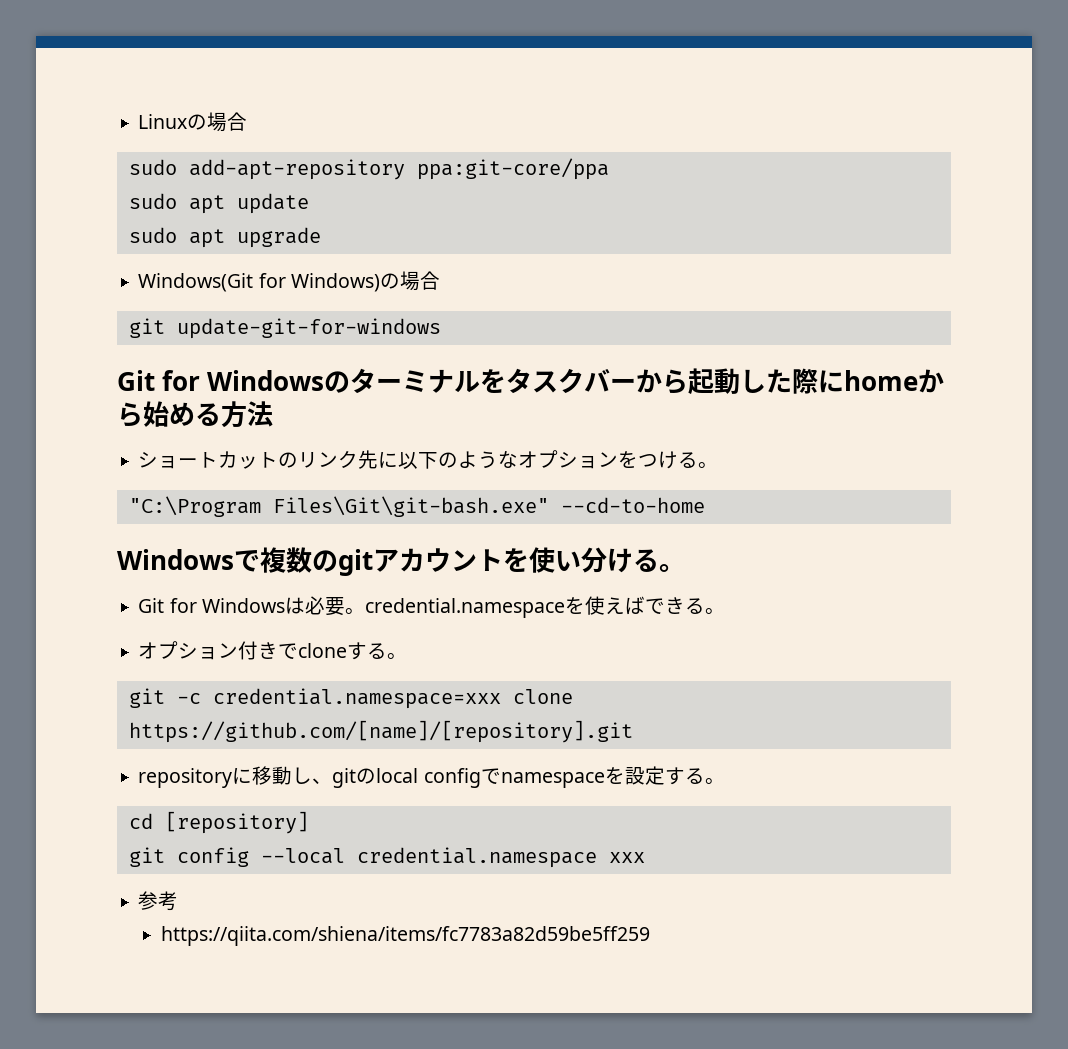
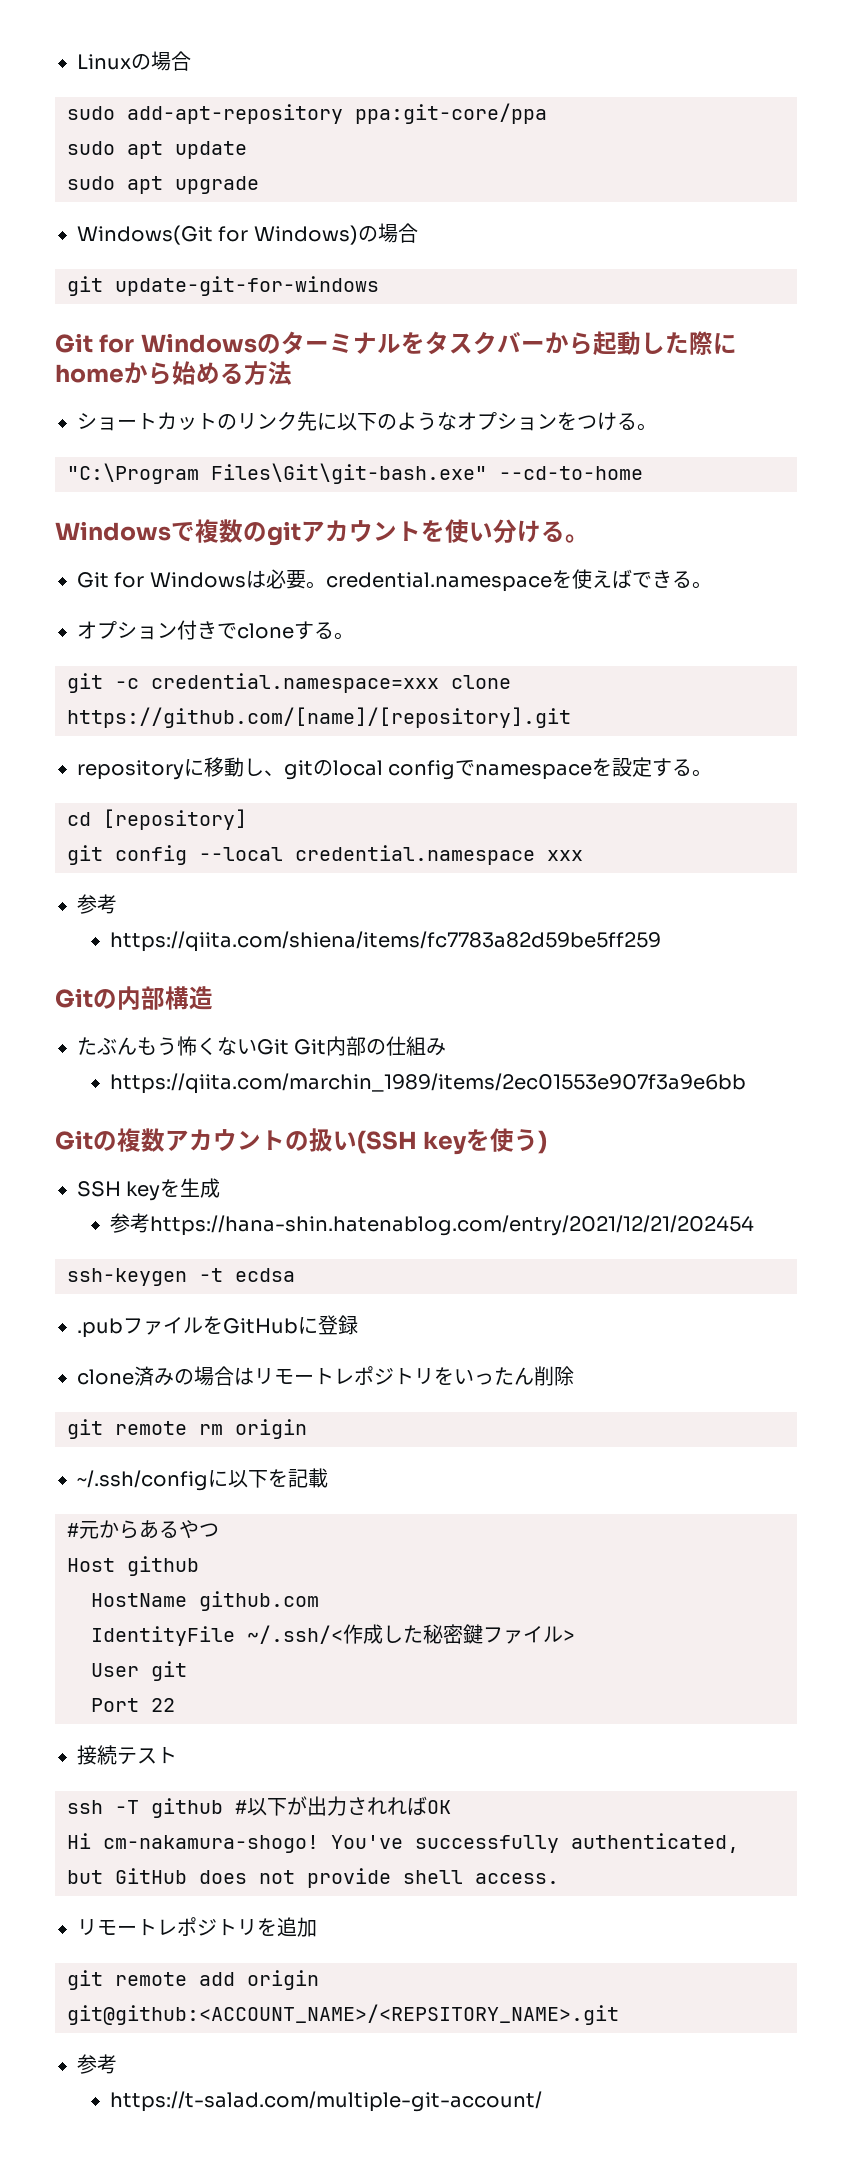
(650, 936) none -> [55,986,213,1010] [77,1036,447,1056] [110,1073,747,1094] [55,1128,548,1155] [77,1178,221,1201] [110,1213,755,1236] [67,1268,295,1286] [77,1315,358,1338] [77,1366,574,1386] [67,1419,307,1439] [77,1468,328,1491] [67,1520,219,1539] [67,1556,199,1576] [91,1591,319,1611] [91,1624,575,1646] [91,1661,187,1681] [91,1698,175,1712] [77,1745,177,1765] [67,1796,451,1818] [67,1833,739,1853] [67,1868,559,1888] [77,1917,317,1937] [67,1970,319,1990] [67,2004,619,2025] [77,2054,117,2074] [110,2091,543,2112] // Gitの内部構造 // たぶんもう怖くないGit Git内部の仕組み // https://qiita.com/marchin_1989/items/2ec01553e907f3a9e6bb // Gitの複数アカウントの扱い(SSH keyを使う) // SSH keyを生成 // 参考https://hana-shin.hatenablog.com/entry/2021/12/21/202454 // ssh-keygen -t ecdsa // .pubファイルをGitHubに登録 // clone済みの場合はリモートレポジトリをいったん削除 // git remote rm origin // ~/.ssh/configに以下を記載 // #元からあるやつ // Host github // HostName github.com // IdentityFile ~/.ssh/<作成した秘密鍵ファイル> // User git // Port 22 // 接続テスト // ssh -T github #以下が出力されればOK // Hi cm-nakamura-shogo! You've successfully authenticated, but GitHub does not provide shell access. // リモートレポジトリを追加 // git remote add origin git@github:<ACCOUNT_NAME>/<REPSITORY_NAME>.git // 参考 // https://t-salad.com/multiple-git-account/

